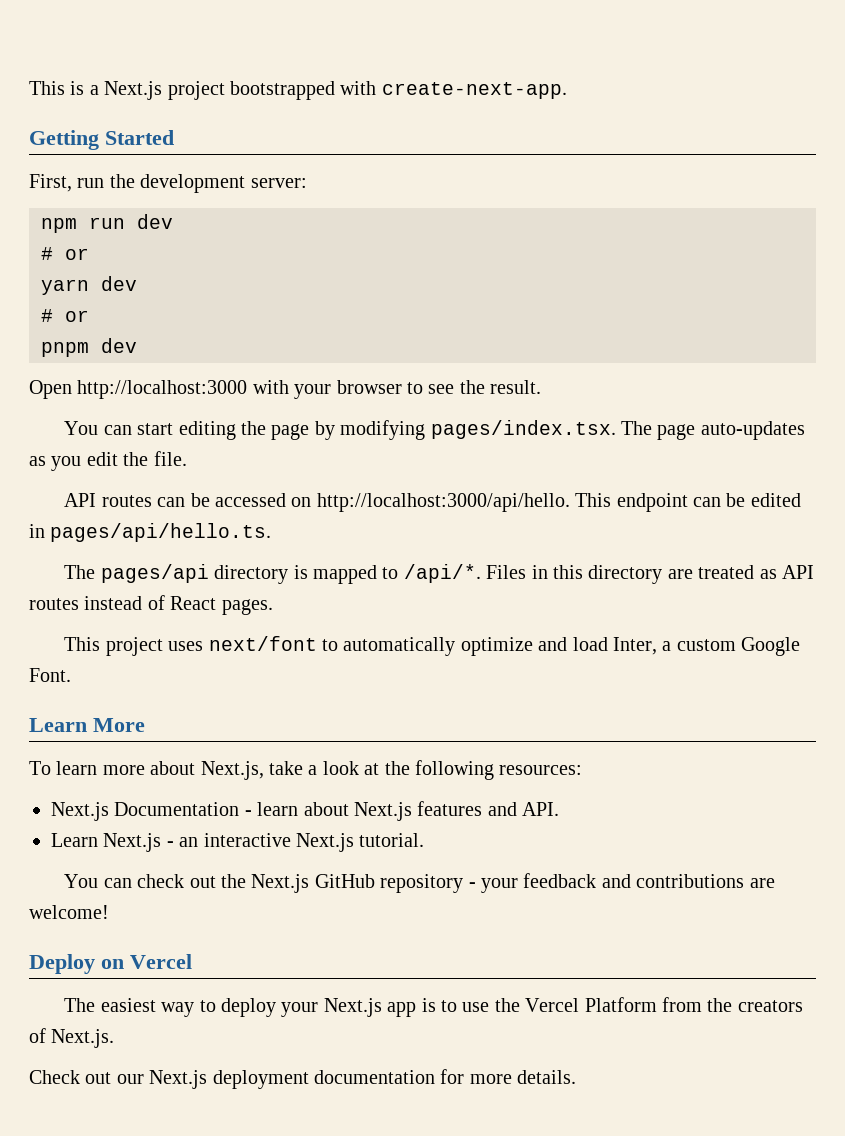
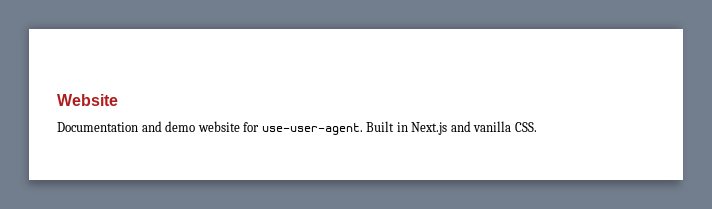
[29,81,567,100] [29,130,174,150] [29,174,307,193] [41,214,173,233] [41,247,89,260] [41,276,137,295] [41,309,89,322] [41,338,137,357] [29,380,542,399] [64,420,805,440] [29,451,187,471] [64,493,801,512] [29,523,272,542] [64,564,815,584] [29,595,273,615] [64,636,801,656] [29,668,71,682] [29,718,145,732] [29,760,583,780] [51,801,560,821] [51,833,425,852] [64,873,775,893] [29,905,109,919] [29,954,192,974] [64,997,803,1017] [29,1028,115,1048] [29,1069,577,1089] This is a Next.js project bootstrapped with create-next-app. // Getting Started // First, run the development server: // npm run dev // # or // yarn dev // # or // pnpm dev // Open http://localhost:3000 with your browser to see the result. // You can start editing the page by modifying pages/index.tsx. The page auto-updates as you edit the file. // API routes can be accessed on http://localhost:3000/api/hello. This endpoint can be edited in pages/api/hello.ts. // The pages/api directory is mapped to /api/*. Files in this directory are treated as API routes instead of React pages. // This project uses next/font to automatically optimize and load Inter, a custom Google Font. // Learn More // To learn more about Next.js, take a look at the following resources: // Next.js Documentation - learn about Next.js features and API. // Learn Next.js - an interactive Next.js tutorial. // You can check out the Next.js GitHub repository - your feedback and contributions are welcome! // Deploy on Vercel // The easiest way to deploy your Next.js app is to use the Vercel Platform from the creators of Next.js. // Check out our Next.js deployment documentation for more details. -> [57,94,118,106] [57,121,537,135] Website // Documentation and demo website for use-user-agent. Built in Next.js and vanilla CSS.

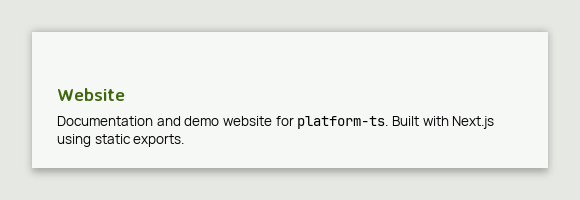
[261,121,537,135] use-user-agent. Built in Next.js and vanilla CSS. -> [297,116,495,129] [57,134,185,147] platform-ts. Built with Next.js using static exports.

